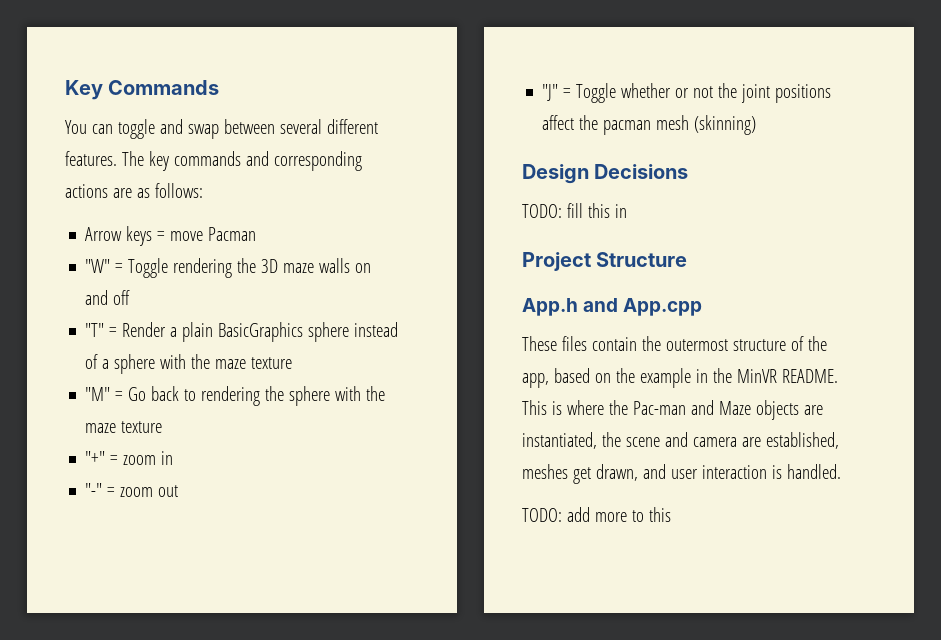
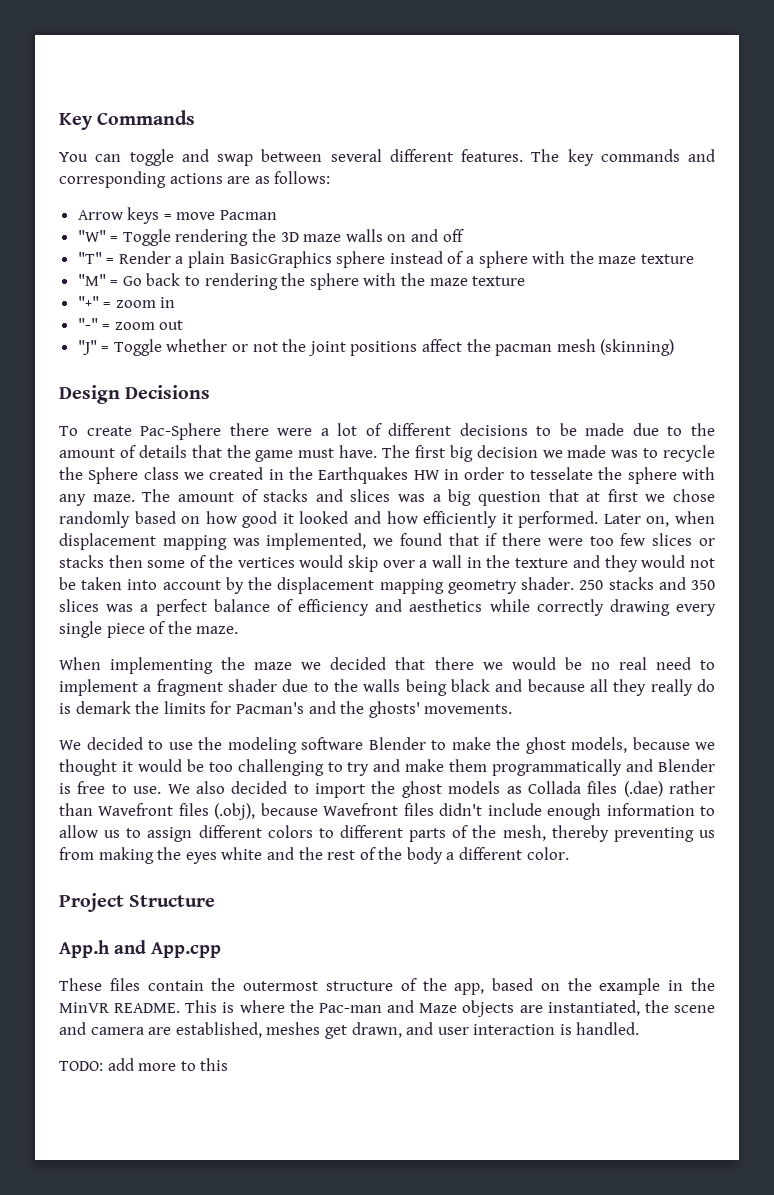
[522,203,627,218] TODO: fill this in -> [59,423,715,440] [59,445,715,462] [59,467,716,484] [59,489,715,506] [59,511,715,528] [59,533,715,550] [59,555,715,572] [59,577,715,594] [59,599,716,616] [59,621,239,638] [59,657,715,674] [59,679,715,696] [59,701,513,718] [59,737,715,754] [59,759,715,776] [59,781,715,798] [59,803,715,820] [59,825,716,842] [59,847,569,864] To create Pac-Sphere there were a lot of different decisions to be made due to the amount of details that the game must have. The first big decision we made was to recycle the Sphere class we created in the Earthquakes HW in order to tesselate the sphere with any maze. The amount of stacks and slices was a big question that at first we chose randomly based on how good it looked and how efficiently it performed. Later on, when displacement mapping was implemented, we found that if there were too few slices or stacks then some of the vertices would skip over a wall in the texture and they would not be taken into account by the displacement mapping geometry shader. 250 stacks and 350 slices was a perfect balance of efficiency and aesthetics while correctly drawing every single piece of the maze. // When implementing the maze we decided that there we would be no real need to implement a fragment shader due to the walls being black and because all they really do is demark the limits for Pacman's and the ghosts' movements. // We decided to use the modeling software Blender to make the ghost models, because we thought it would be too challenging to try and make them programmatically and Blender is free to use. We also decided to import the ghost models as Collada files (.dae) rather than Wavefront files (.obj), because Wavefront files didn't include enough information to allow us to assign different colors to different parts of the mesh, thereby preventing us from making the eyes white and the rest of the body a different color.

